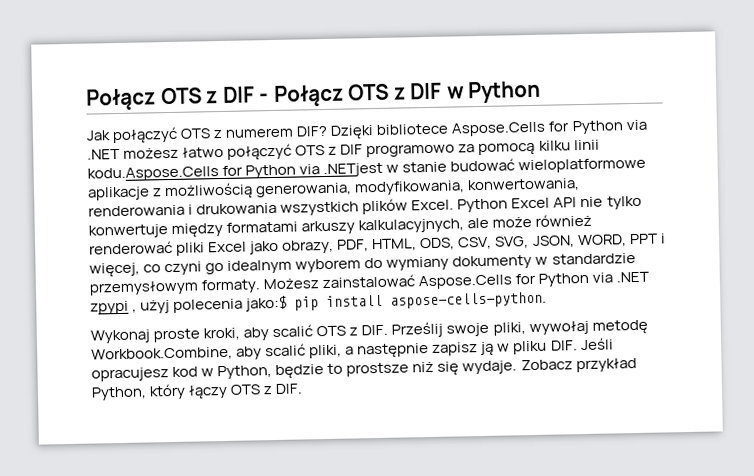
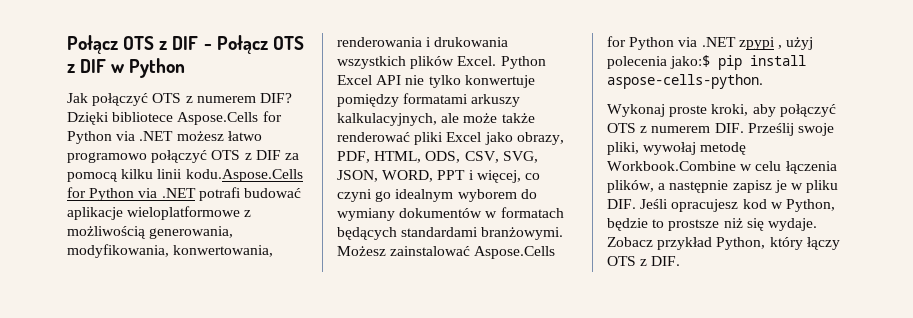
(225, 152) none -> [67,152,147,163] programowo
[366,143,456,158] programowo -> (281, 155) none
[323,157,647,178] [87,186,150,201] .NETjest w stanie budować wieloplatformowe aplikacje -> [161,187,301,201] [67,206,241,220] .NET potrafi budować aplikacje wieloplatformowe
[171,222,224,238] między -> [337,94,399,107] pomiędzy
[535,213,593,227] również -> [501,113,535,123] także
[452,252,636,270] [89,279,262,296] dokumenty w standardzie przemysłowym formaty. -> [399,207,564,218] [337,227,564,240] dokumentów w formatach będących standardami branżowymi.
[272,324,359,338] scalić OTS z -> [779,104,836,117] [607,123,711,133] połączyć OTS z numerem
[91,343,343,362] Workbook.Combine, aby scalić pliki, -> [607,161,837,174] [607,180,654,193] Workbook.Combine w celu łączenia plików,
[480,341,495,356] ją -> [774,180,787,193] je

